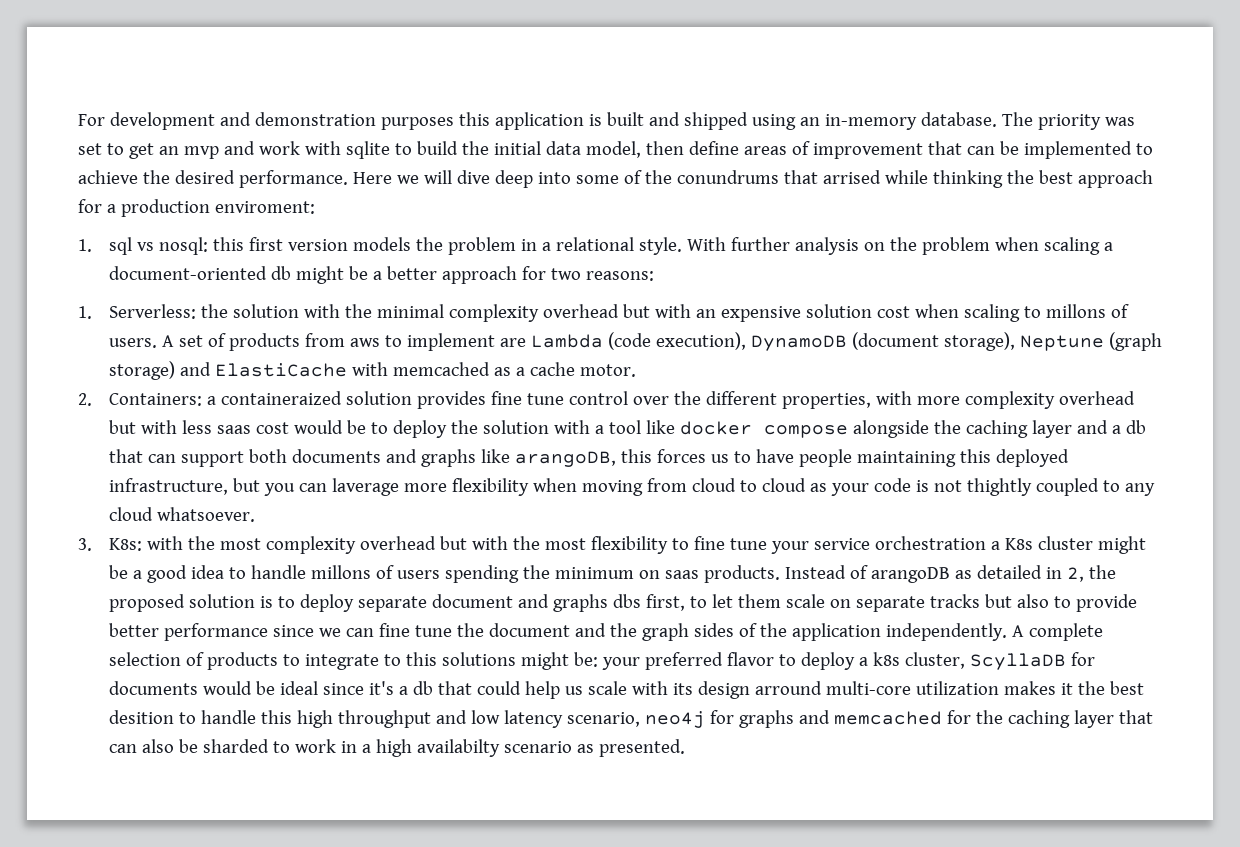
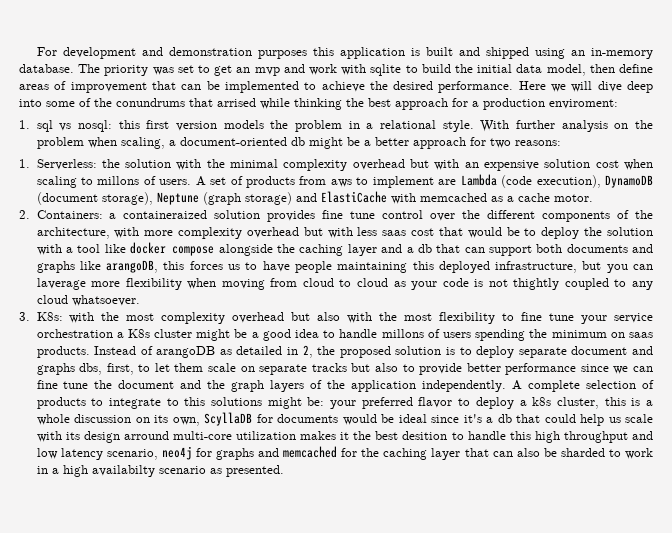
[1043,237,1100,255] scaling -> [120,137,165,149] scaling,
[781,393,871,409] properties, -> [542,210,653,222] [36,227,110,239] components of the architecture,
(289, 428) none -> [438,227,463,236] that
(467, 543) none -> [317,312,341,321] also
[612,594,641,608] dbs -> [79,363,103,375] dbs,
[693,623,734,637] sides -> [270,380,305,392] layers
(965, 660) none -> [604,397,654,406] [36,414,200,426] this is a whole discussion on its own,

